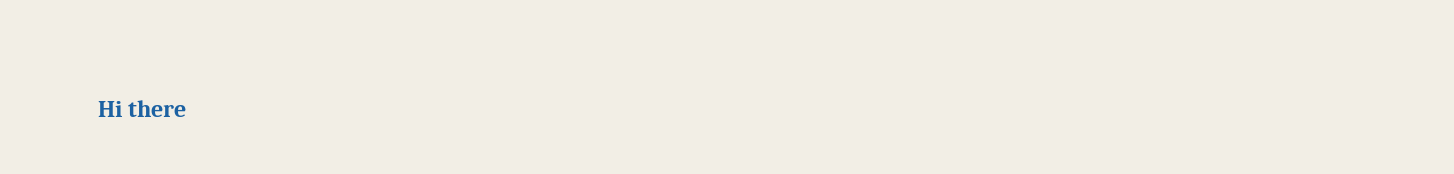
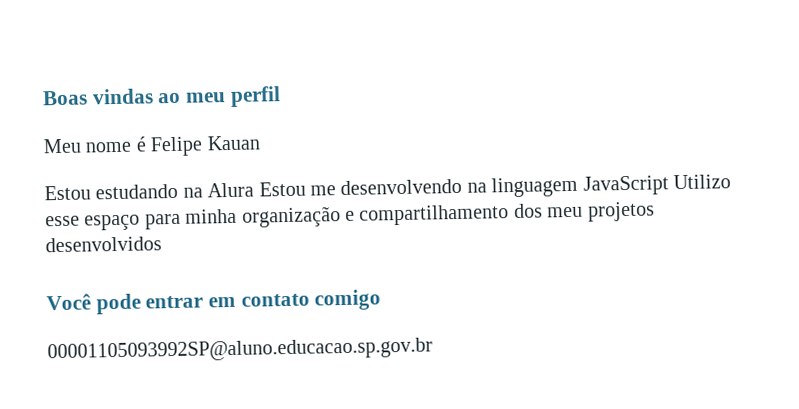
[98,100,187,117] Hi there -> [42,86,281,107] [43,135,261,157] [44,174,731,201] [45,201,655,231] [45,236,162,253] [46,289,382,315] [47,337,433,364] Boas vindas ao meu perfil // Meu nome é Felipe Kauan // Estou estudando na Alura Estou me desenvolvendo na linguagem JavaScript Utilizo esse espaço para minha organização e compartilhamento dos meu projetos desenvolvidos // Você pode entrar em contato comigo // 00001105093992SP@aluno.educacao.sp.gov.br

